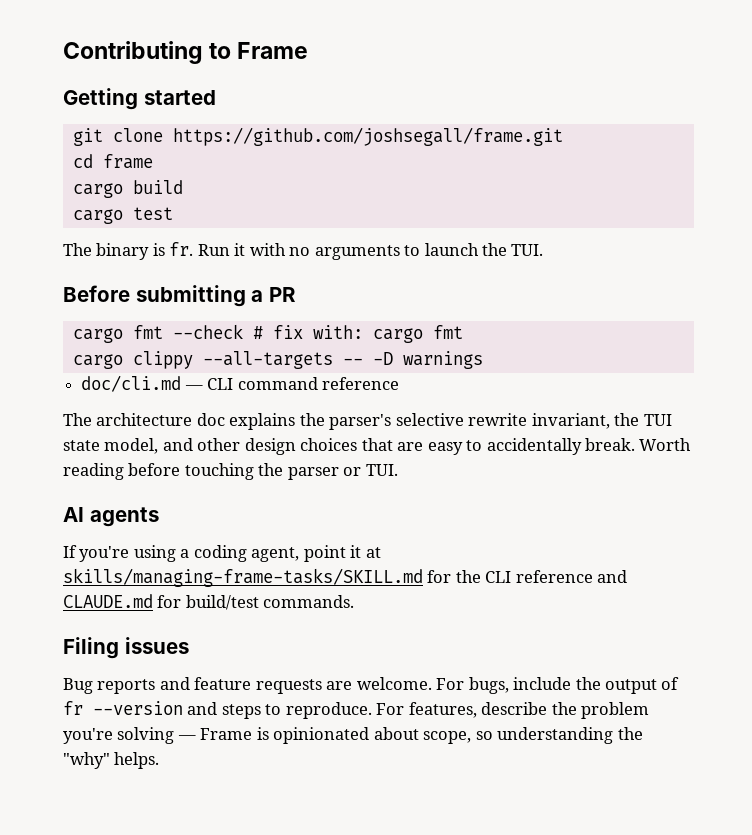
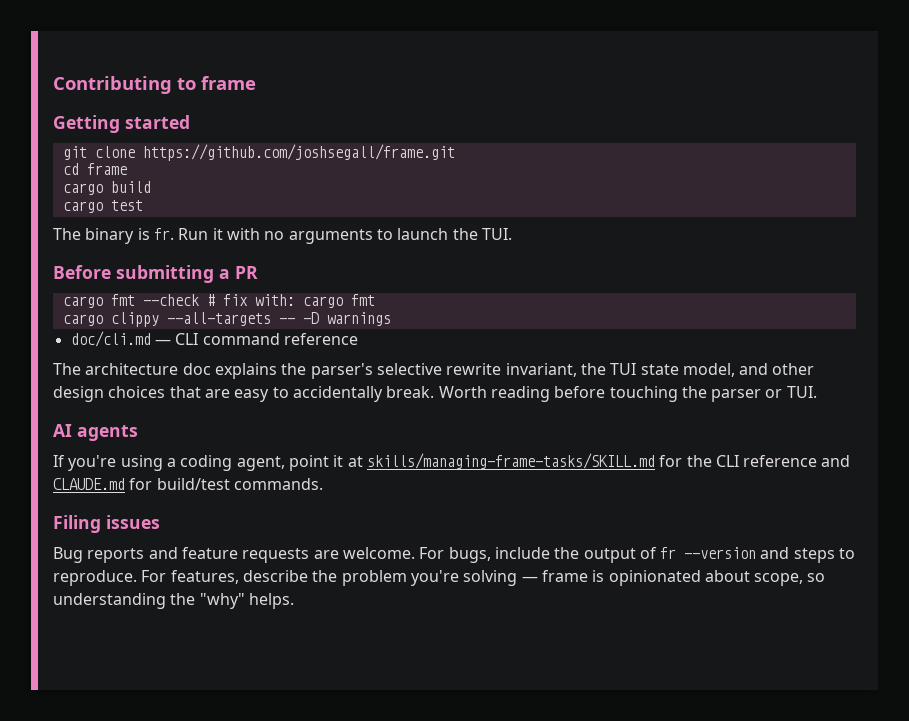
[237,42,309,59] Frame -> [201,76,256,90] frame
[200,728,253,740] Frame -> [541,570,588,582] frame

